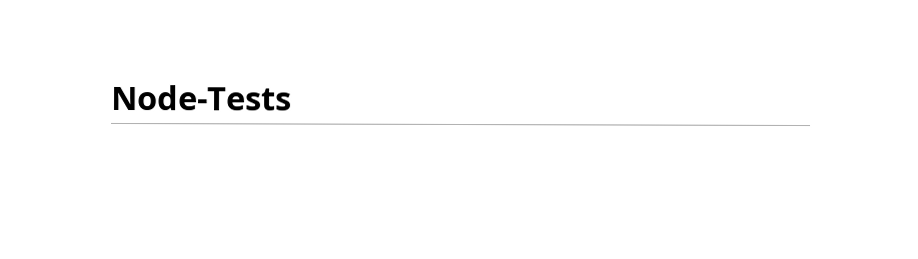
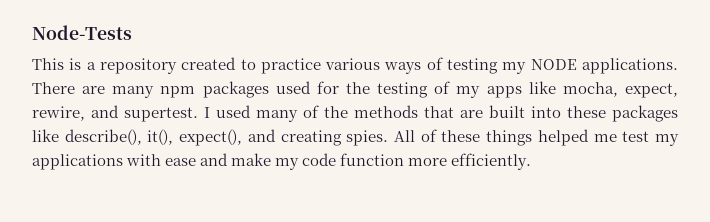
(292, 97) none -> [32,57,679,74] [32,81,679,98] [32,105,678,122] [32,129,679,146] [32,153,532,170] // This is a repository created to practice various ways of testing my NODE applications. There are many npm packages used for the testing of my apps like mocha, expect, rewire, and supertest. I used many of the methods that are built into these packages like describe(), it(), expect(), and creating spies. All of these things helped me test my applications with ease and make my code function more efficiently.

